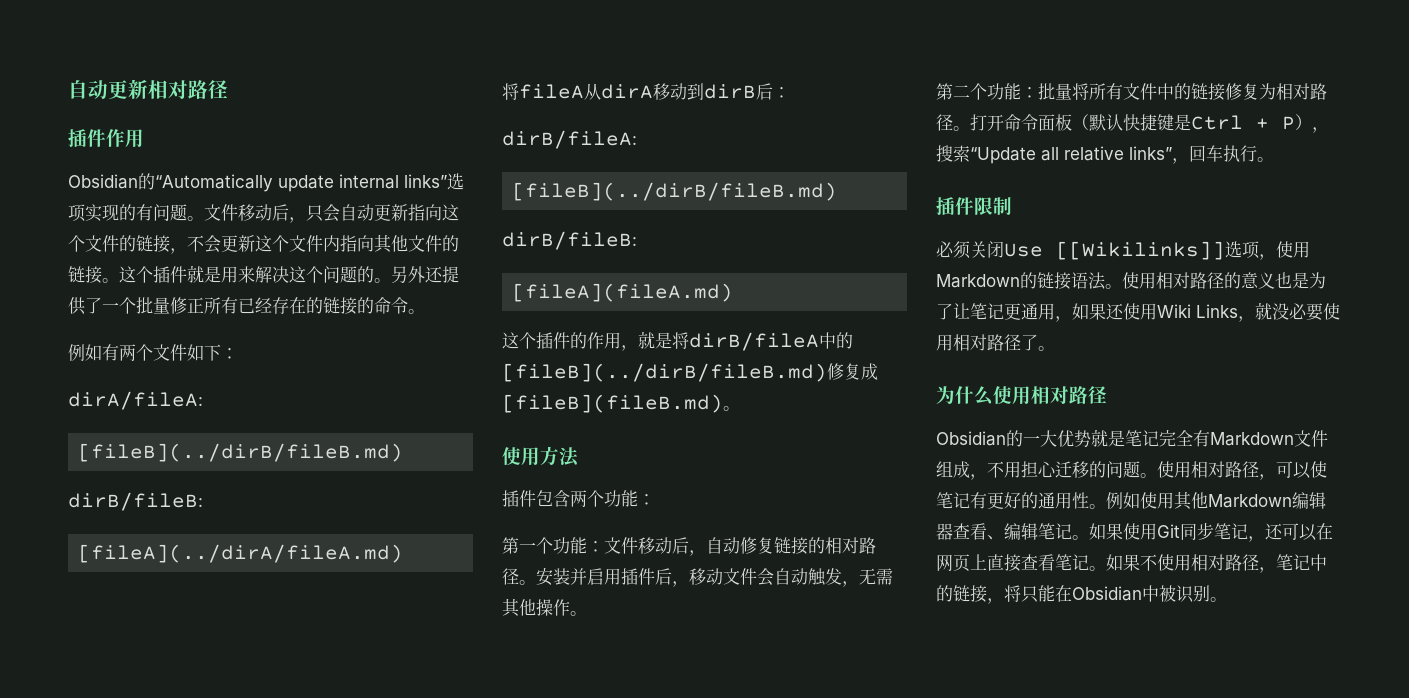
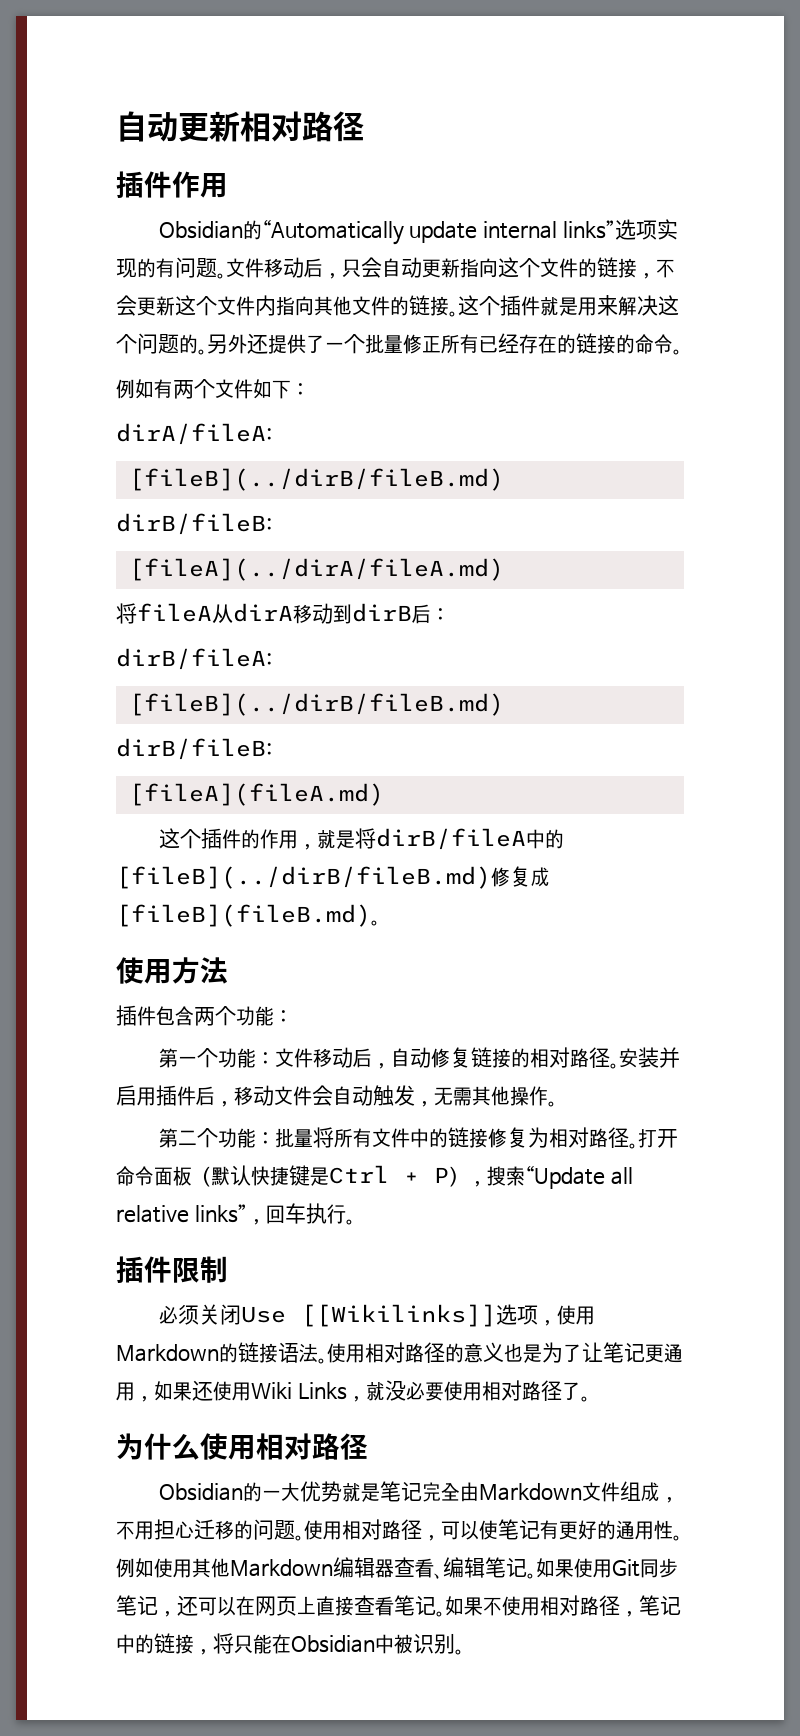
[1193,430,1210,447] 有 -> [459,1482,479,1502] 由

